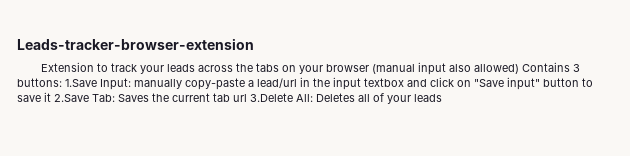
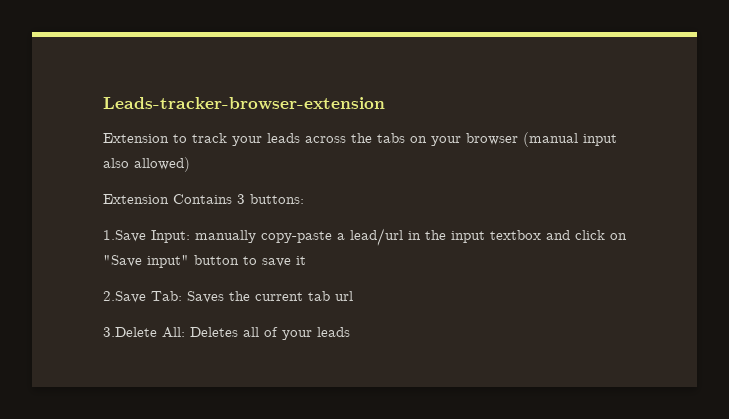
(520, 69) none -> [103,194,169,204] // Extension
(62, 82) none -> (304, 199) //
(51, 97) none -> (306, 260) //
(247, 98) none -> (353, 296) //

